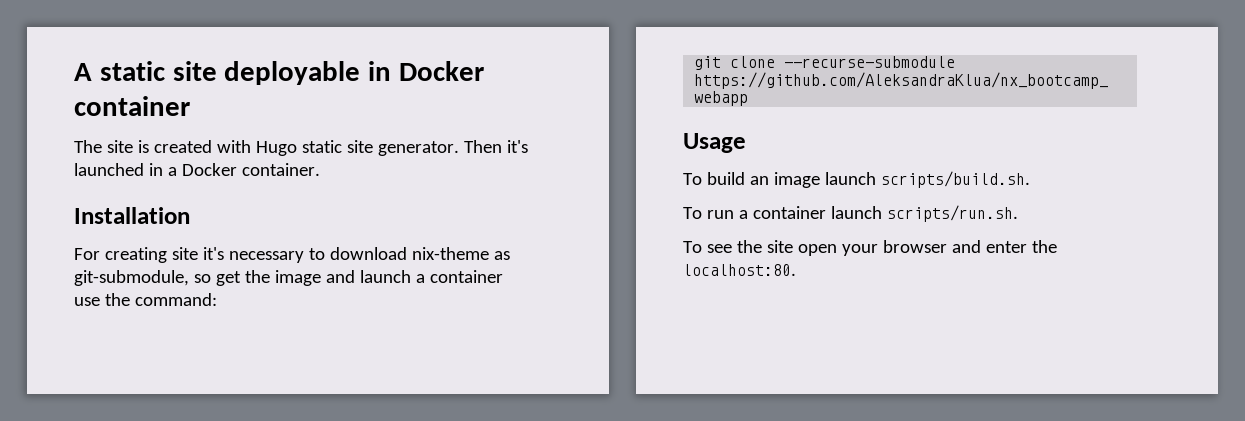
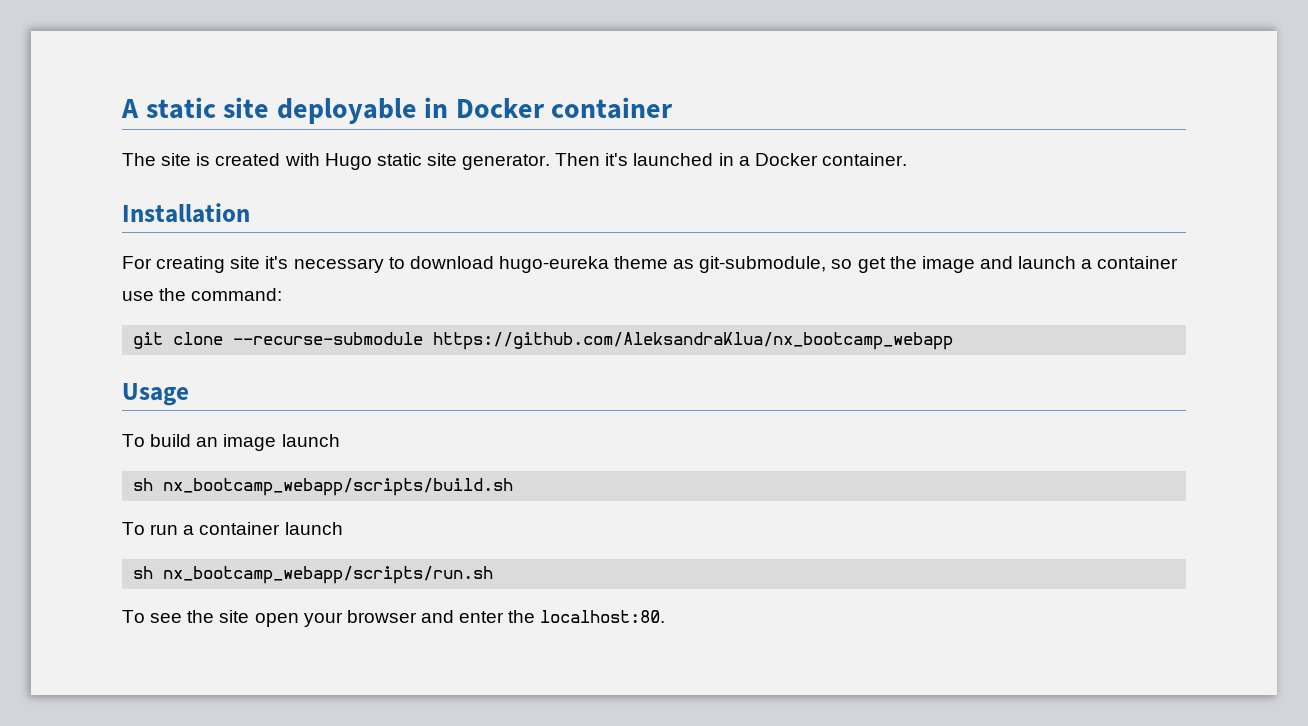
[411,247,489,260] nix-theme -> [498,256,669,273] hugo-eureka theme
[880,171,1030,188] scripts/build.sh. -> [133,478,514,496] // sh nx_bootcamp_webapp/scripts/build.sh
[886,205,1018,222] scripts/run.sh. -> [133,566,494,584] // sh nx_bootcamp_webapp/scripts/run.sh

